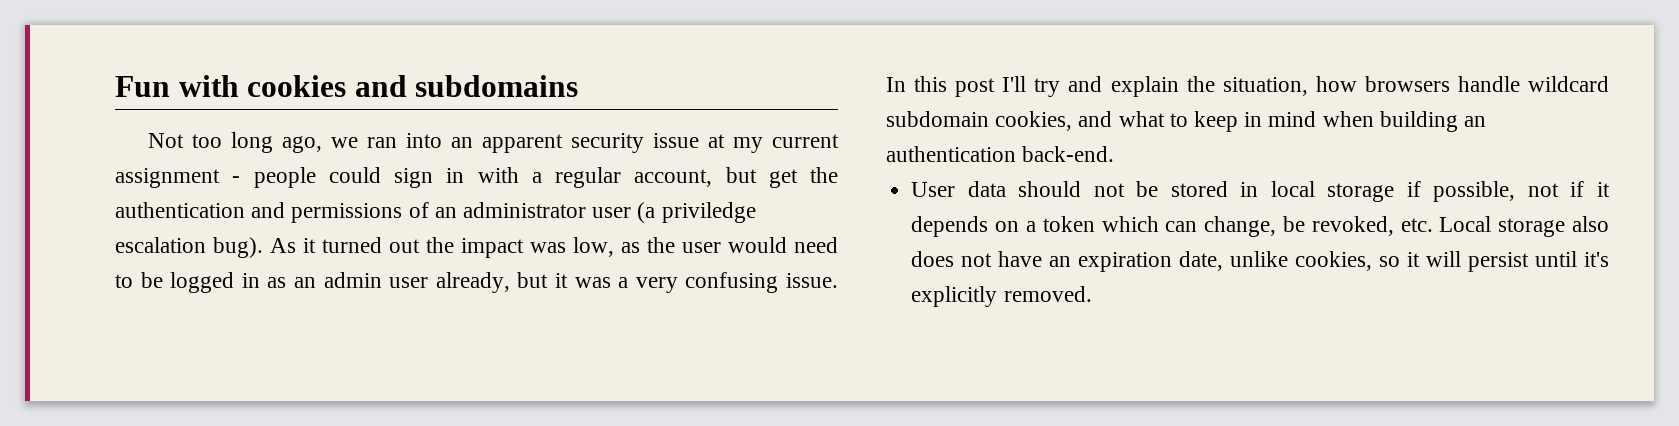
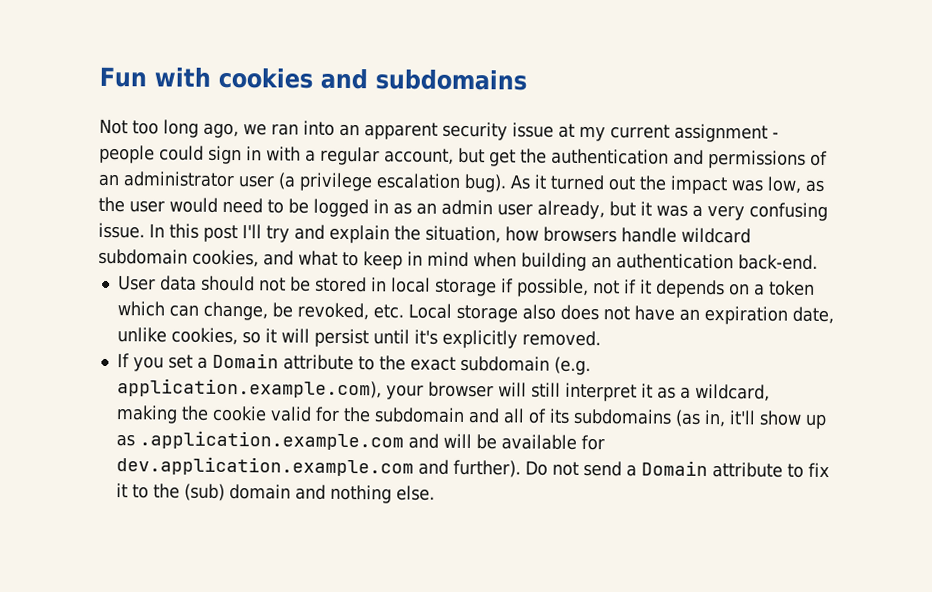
[661,202,756,223] priviledge -> [299,172,373,192] privilege
(1092, 294) none -> [116,352,591,376] [116,378,770,402] [115,405,827,430] [115,430,605,451] [115,456,830,478] [115,483,435,504] // If you set a Domain attribute to the exact subdomain (e.g. application.example.com), your browser will still interpret it as a wildcard, making the cookie valid for the subdomain and all of its subdomains (as in, it'll show up as .application.example.com and will be available for dev.application.example.com and further). Do not send a Domain attribute to fix it to the (sub) domain and nothing else.

